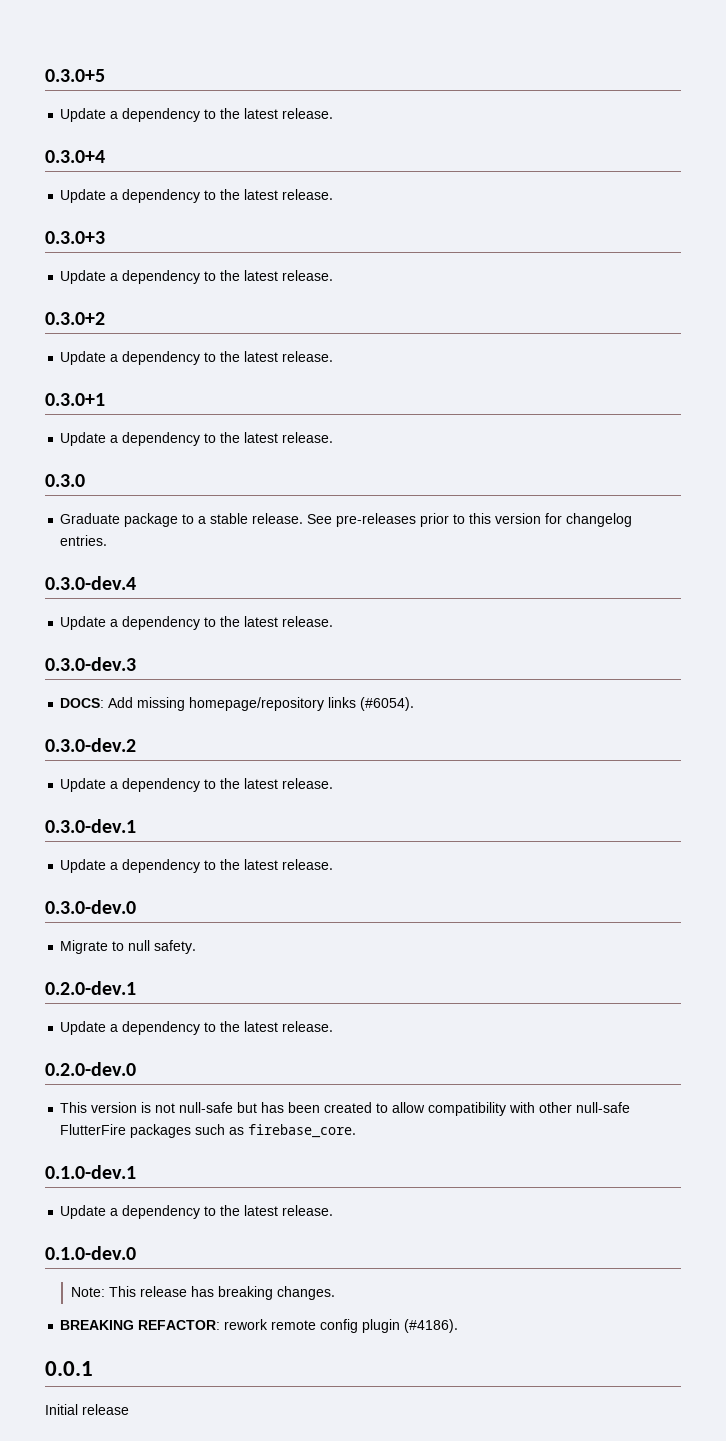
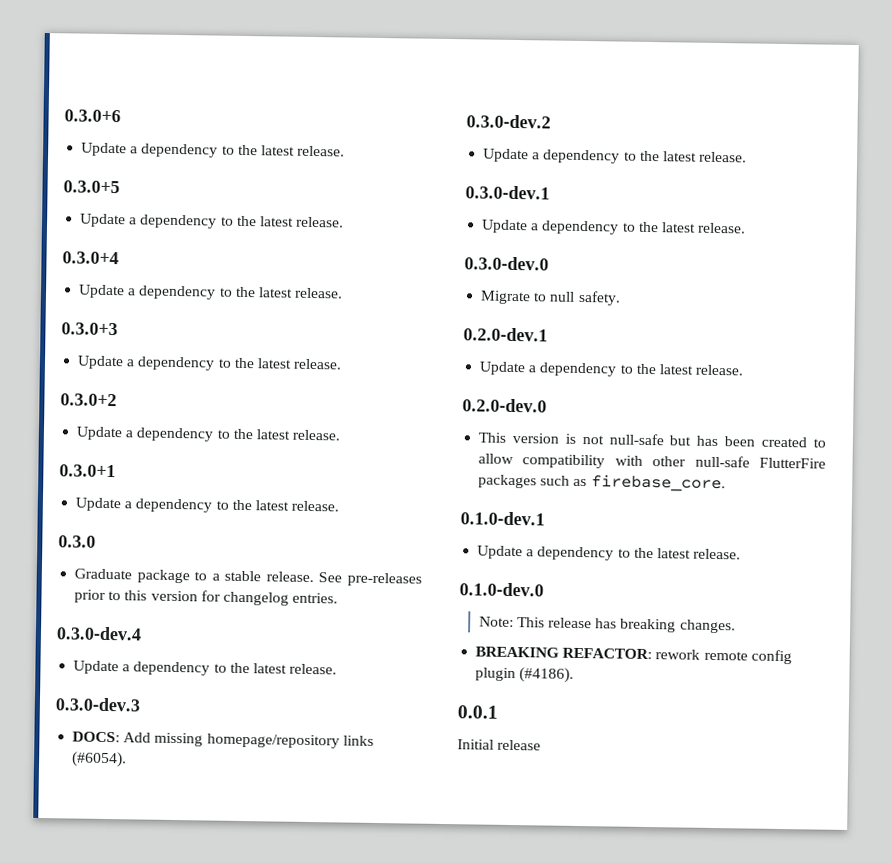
(45, 75) none -> [64,109,121,123] [81,142,346,158] 0.3.0+6 // Update a dependency to the latest release. //

